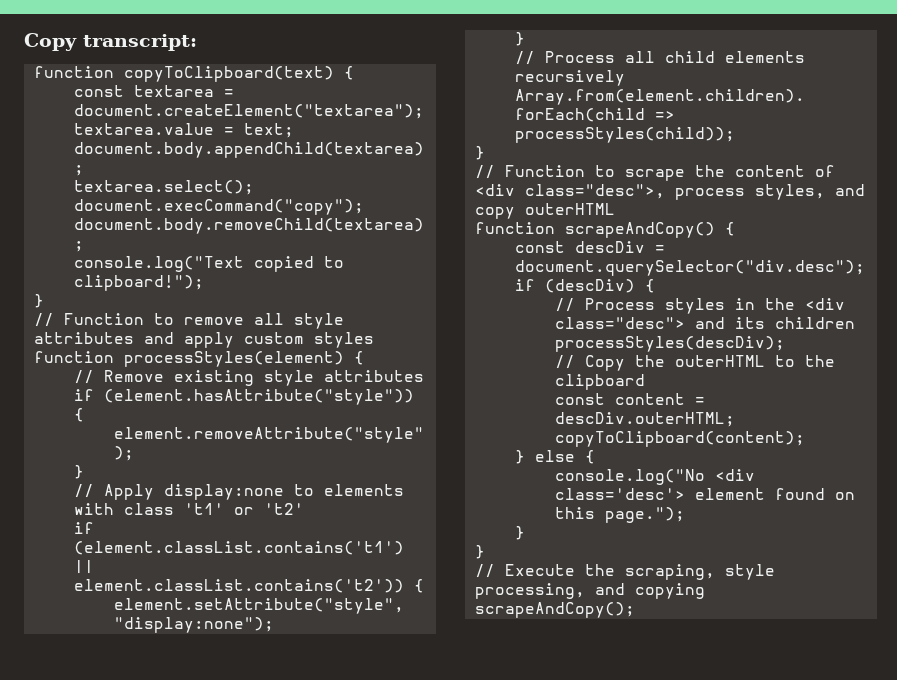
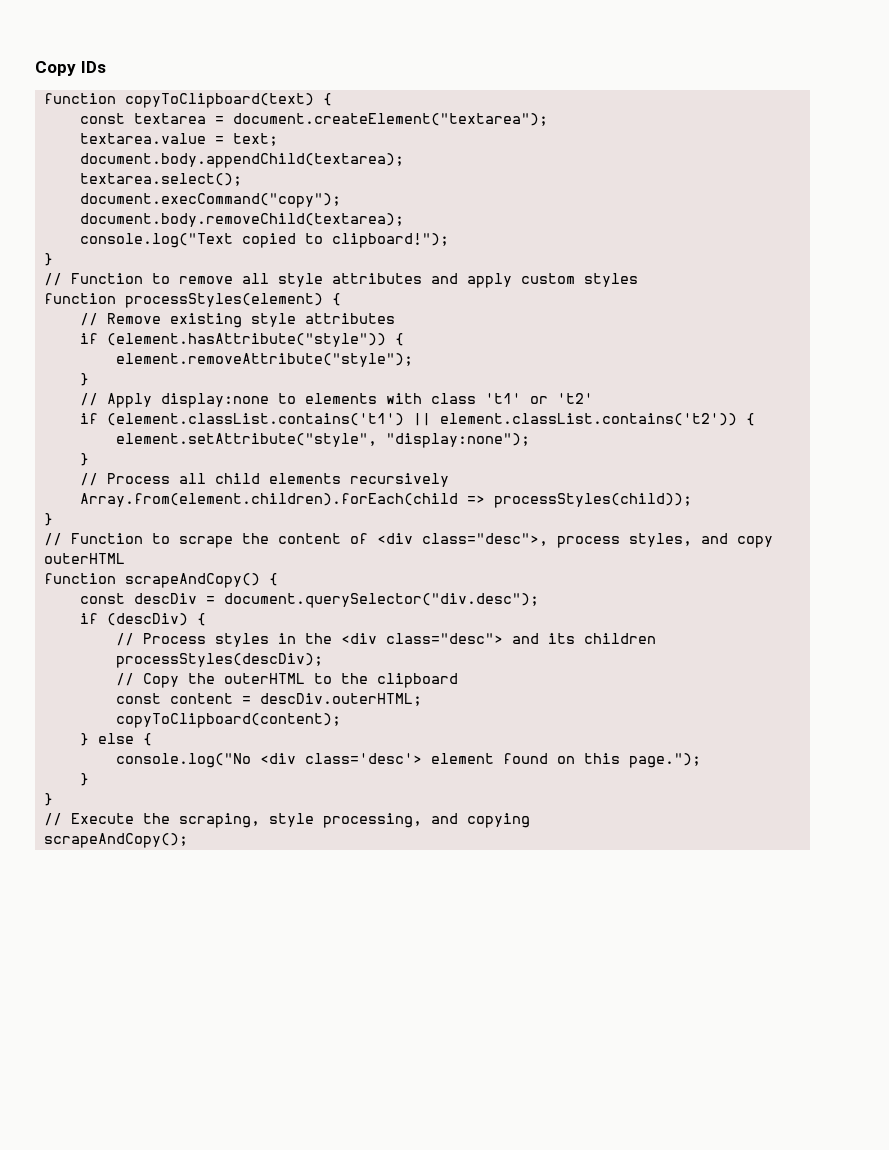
[24,33,197,51] Copy transcript: -> [35,61,106,76] Copy IDs

